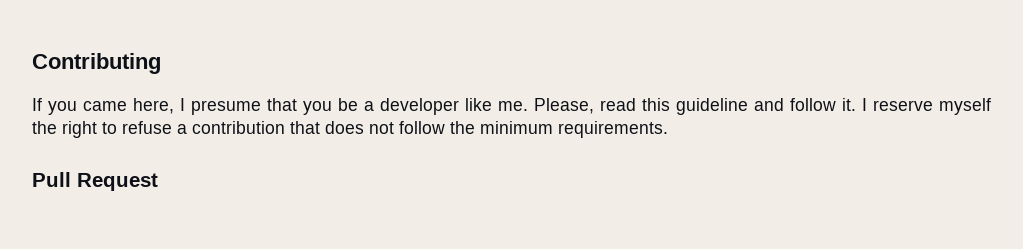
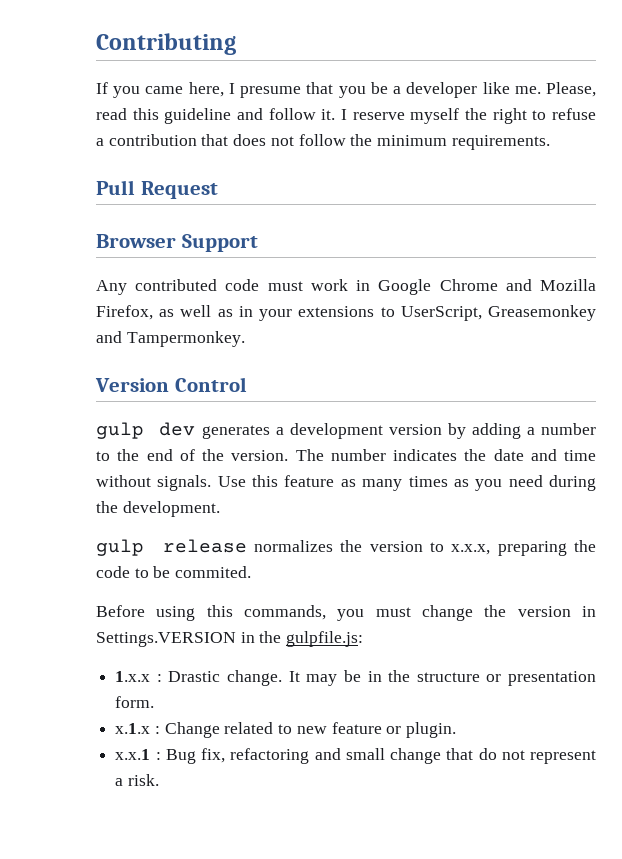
(158, 182) none -> [96,234,258,252] [96,279,596,295] [96,305,596,321] [96,331,245,347] [95,377,247,392] [96,422,596,439] [96,449,596,461] [96,475,597,491] [96,501,220,517] [96,539,596,556] [96,566,252,578] [96,605,596,621] [96,631,364,647] [115,670,597,686] [115,696,155,708] [115,722,457,738] [115,748,596,764] [115,774,159,786] // Browser Support // Any contributed code must work in Google Chrome and Mozilla Firefox, as well as in your extensions to UserScript, Greasemonkey and Tampermonkey. // Version Control // gulp dev generates a development version by adding a number to the end of the version. The number indicates the date and time without signals. Use this feature as many times as you need during the development. // gulp release normalizes the version to x.x.x, preparing the code to be commited. // Before using this commands, you must change the version in Settings.VERSION in the gulpfile.js: // 1.x.x : Drastic change. It may be in the structure or presentation form. // x.1.x : Change related to new feature or plugin. // x.x.1 : Bug fix, refactoring and small change that do not represent a risk.

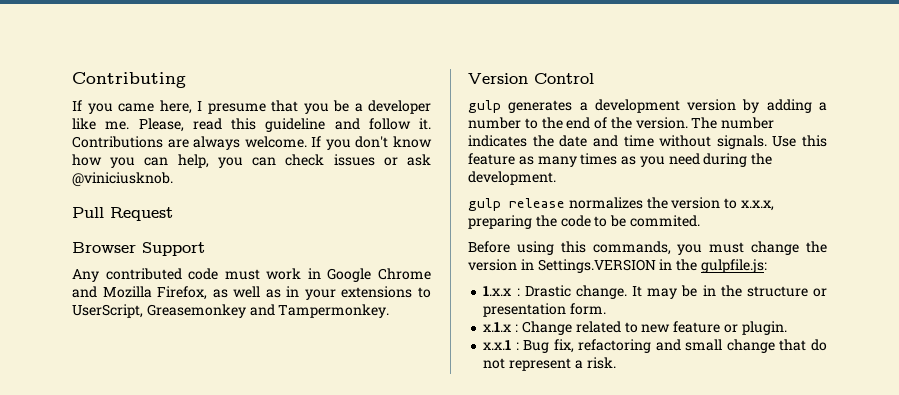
[341,108,596,124] [96,134,550,150] I reserve myself the right to refuse a contribution that does not follow the minimum requirements. -> [72,136,432,150] [72,154,432,168] [72,172,173,187] Contributions are always welcome. If you don't know how you can help, you can check issues or ask @viniciusknob.
[159,422,196,436] dev -> (501, 106) none

